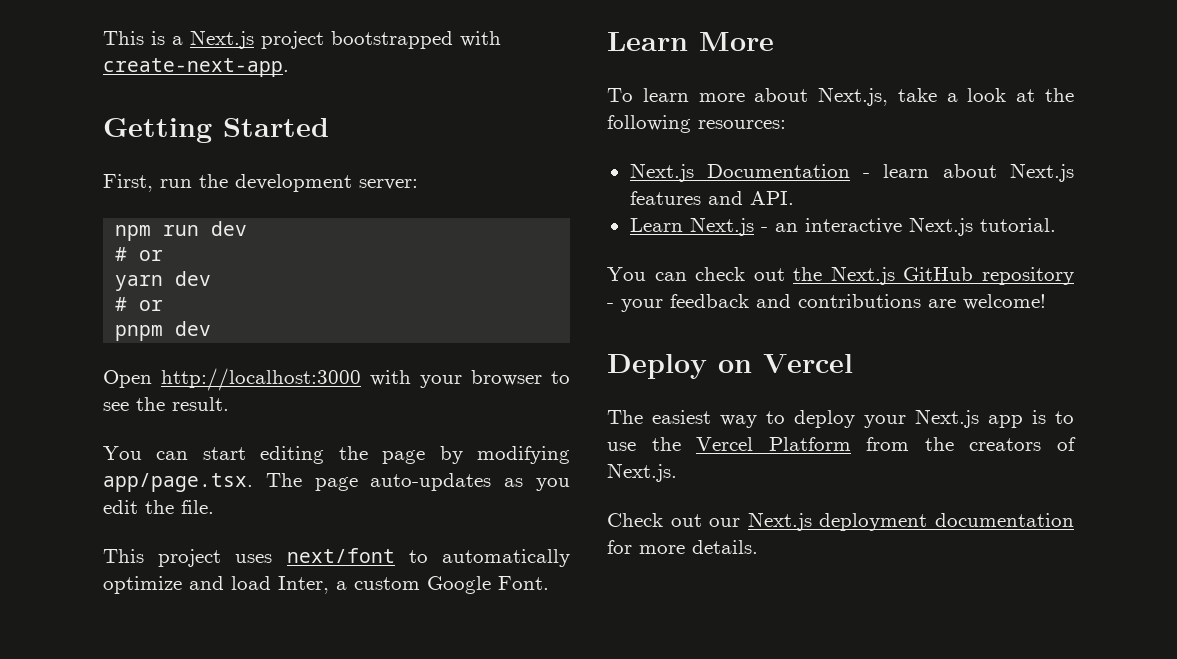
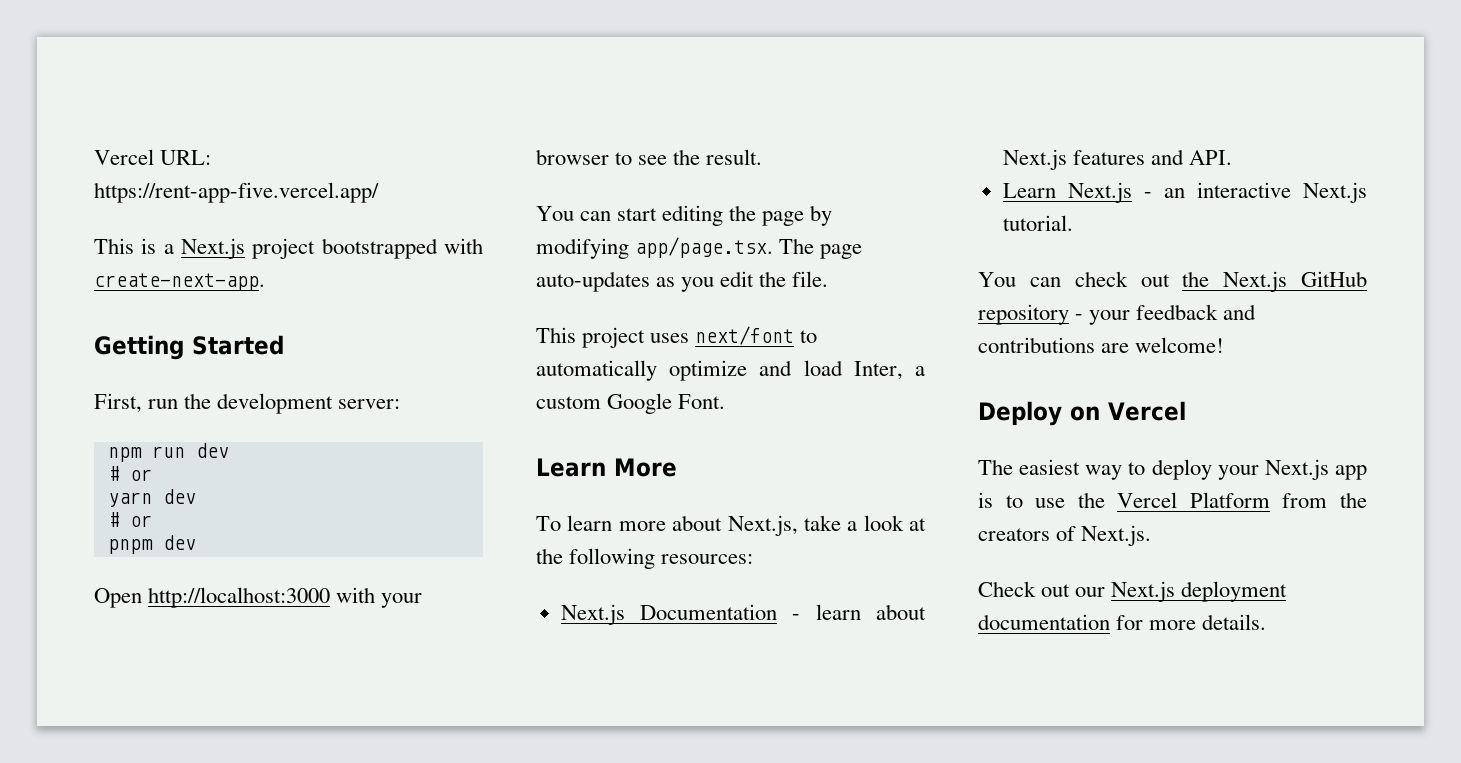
(103, 38) none -> [94,149,212,165] [94,182,379,203] Vercel URL: https://rent-app-five.vercel.app/ //

